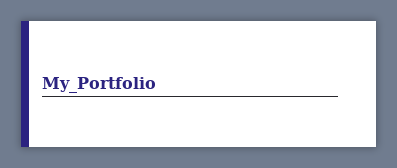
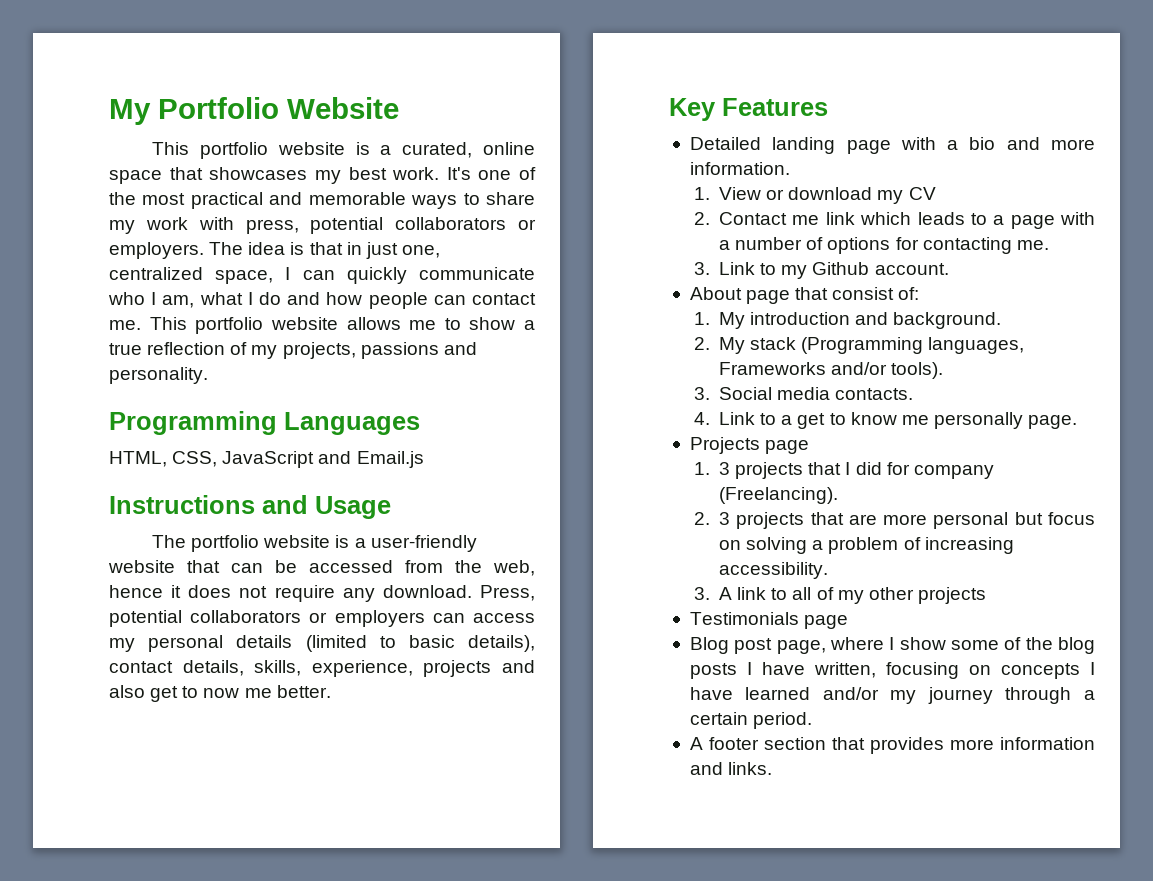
[42,77,156,93] My_Portfolio -> [109,97,399,125] [152,142,535,159] [109,167,536,184] [109,192,535,209] [109,217,536,234] [109,242,440,259] [109,267,535,284] [108,292,536,309] [109,317,535,334] [109,342,477,359] [109,367,208,384] [109,411,420,435] [109,451,424,468] [109,495,391,519] [152,535,477,552] [108,560,535,576] [109,585,535,602] [109,610,535,627] [109,635,535,652] [109,660,535,677] [109,685,331,702] [669,98,828,121] [689,137,1095,154] [689,162,790,175] [693,187,936,204] [693,212,1095,229] [719,237,1049,254] [693,262,949,279] [689,287,920,304] [693,312,1002,329] [693,337,1025,354] [719,362,944,379] [693,387,914,400] [693,412,1078,429] [689,437,810,454] [693,462,994,479] [719,487,839,504] [693,512,1095,529] [719,537,1014,554] [719,562,829,579] [693,587,986,604] [689,612,849,629] [689,637,1095,654] [689,662,1095,679] [689,687,1095,704] [689,712,813,729] [689,737,1095,754] [689,762,773,775] My Portfolio Website // This portfolio website is a curated, online space that showcases my best work. It's one of the most practical and memorable ways to share my work with press, potential collaborators or employers. The idea is that in just one, centralized space, I can quickly communicate who I am, what I do and how people can contact me. This portfolio website allows me to show a true reflection of my projects, passions and personality. // Programming Languages // HTML, CSS, JavaScript and Email.js // Instructions and Usage // The portfolio website is a user-friendly website that can be accessed from the web, hence it does not require any download. Press, potential collaborators or employers can access my personal details (limited to basic details), contact details, skills, experience, projects and also get to now me better. // Key Features // Detailed landing page with a bio and more information. // 1. View or download my CV // 2. Contact me link which leads to a page with a number of options for contacting me. // 3. Link to my Github account. // About page that consist of: // 1. My introduction and background. // 2. My stack (Programming languages, Frameworks and/or tools). // 3. Social media contacts. // 4. Link to a get to know me personally page. // Projects page // 1. 3 projects that I did for company (Freelancing). // 2. 3 projects that are more personal but focus on solving a problem of increasing accessibility. // 3. A link to all of my other projects // Testimonials page // Blog post page, where I show some of the blog posts I have written, focusing on concepts I have learned and/or my journey through a certain period. // A footer section that provides more information and links.

